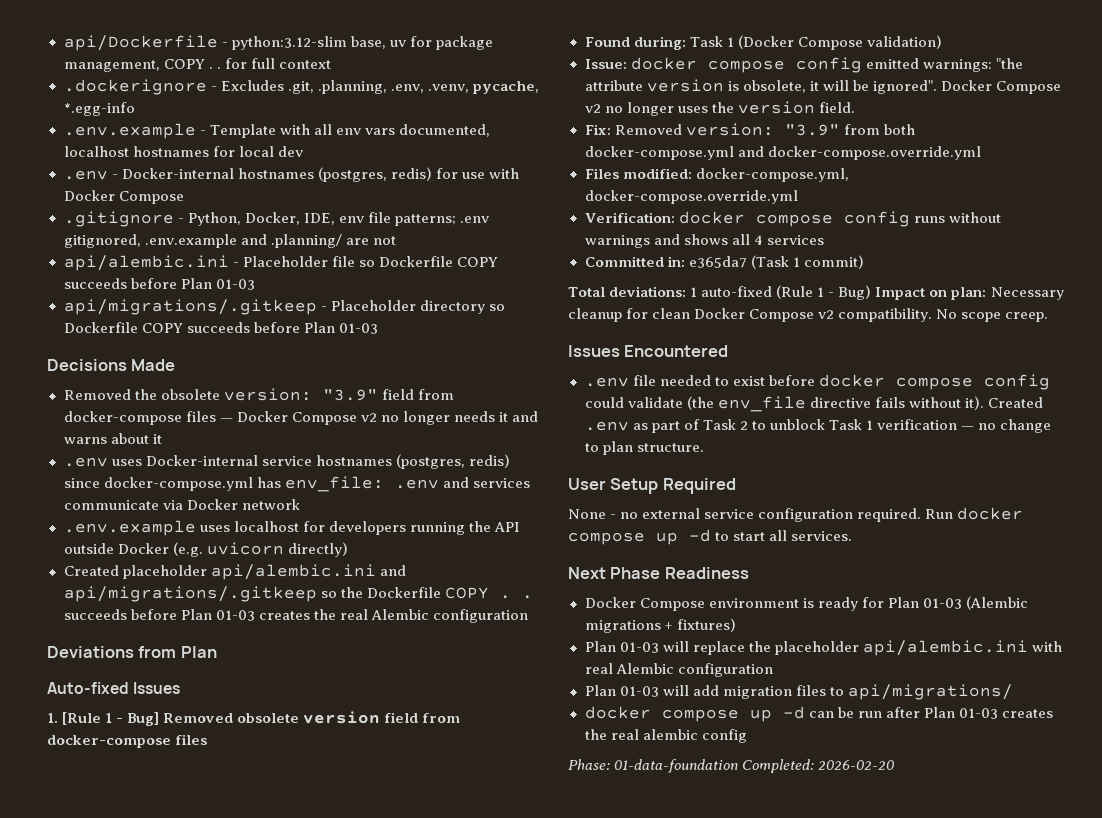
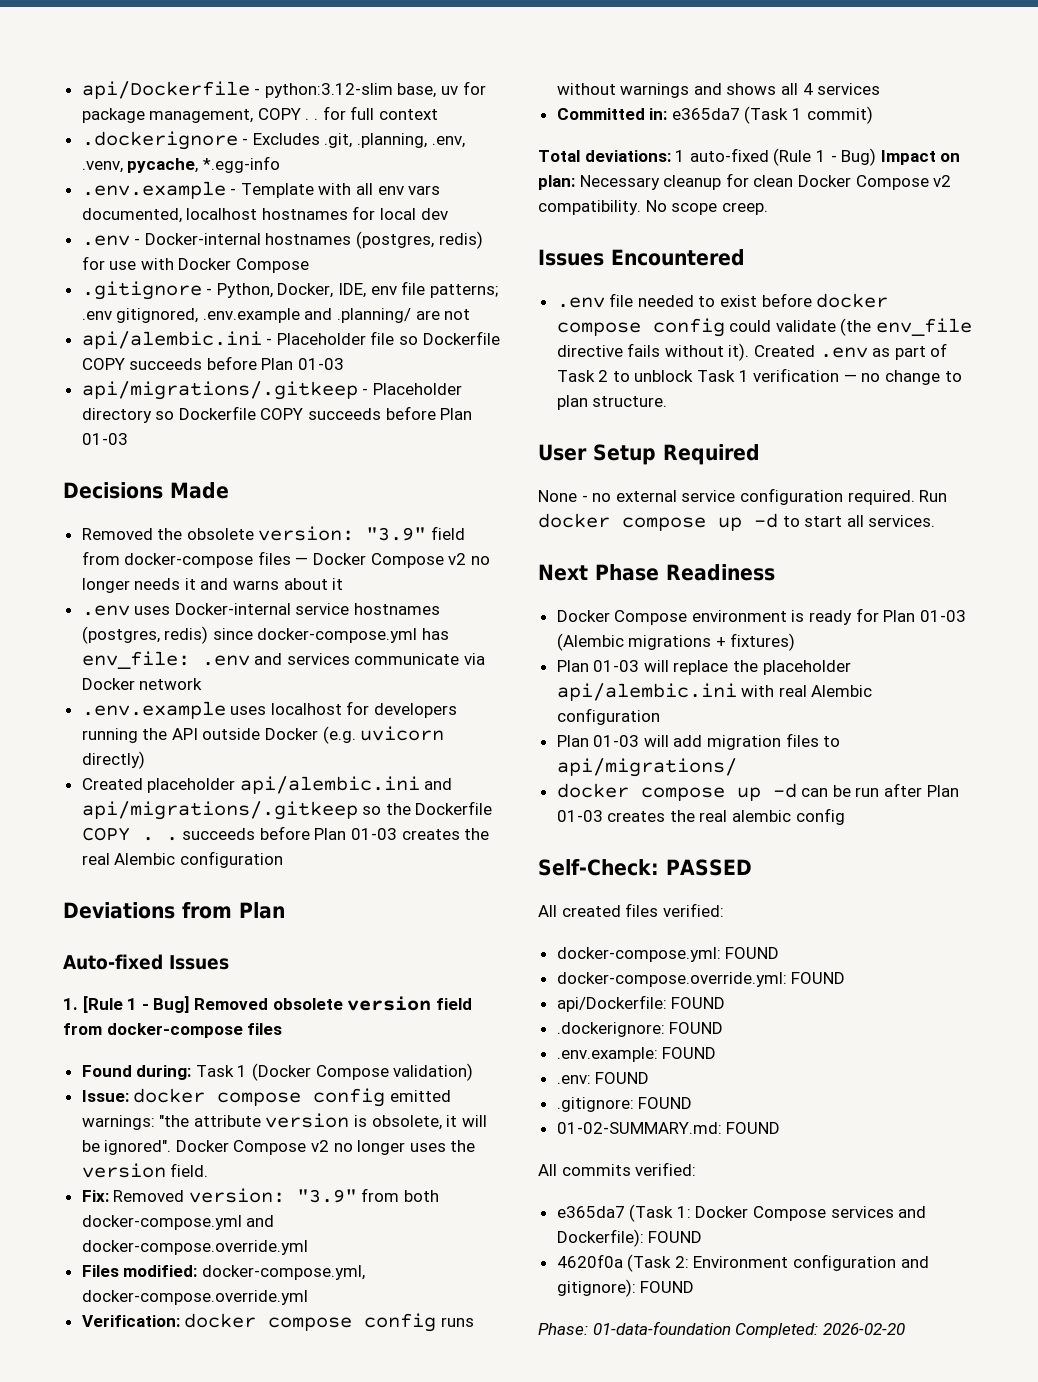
(747, 736) none -> [538,859,752,876] [538,903,724,917] [556,947,780,962] [556,972,846,987] [556,995,726,1012] [556,1022,724,1037] [556,1047,717,1062] [556,1072,650,1084] [556,1097,693,1112] [556,1122,781,1134] [538,1162,697,1176] [556,1204,927,1222] [556,1229,703,1247] [556,1254,929,1272] [556,1279,695,1297] // Self-Check: PASSED // All created files verified: // docker-compose.yml: FOUND // docker-compose.override.yml: FOUND // api/Dockerfile: FOUND // .dockerignore: FOUND // .env.example: FOUND // .env: FOUND // .gitignore: FOUND // 01-02-SUMMARY.md: FOUND // All commits verified: // e365da7 (Task 1: Docker Compose services and Dockerfile): FOUND // 4620f0a (Task 2: Environment configuration and gitignore): FOUND

